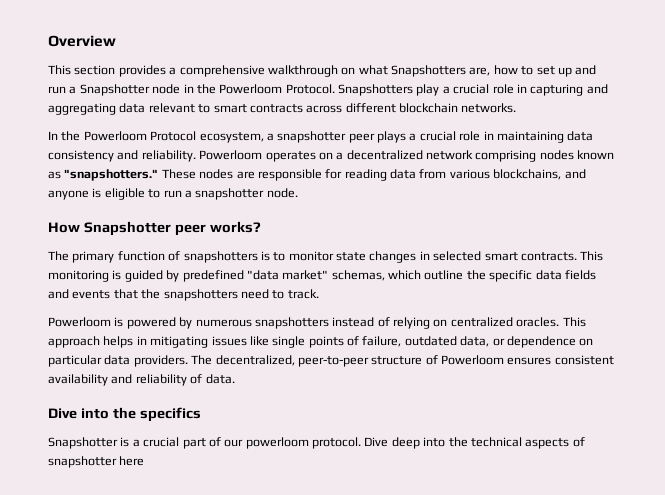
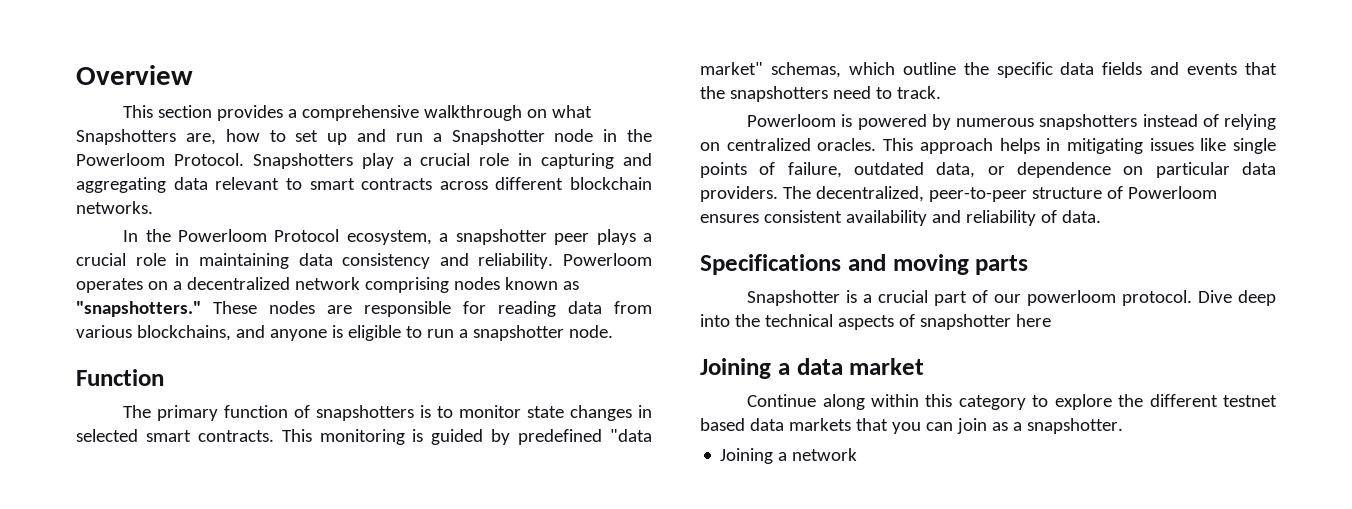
[48,221,261,236] How Snapshotter peer works? -> [76,369,164,386] Function
[48,407,201,422] Dive into the specifics -> [700,254,1029,275] Specifications and moving parts
(145, 461) none -> [700,358,925,379] [747,394,1277,410] [700,418,1123,434] [720,448,858,464] // Joining a data market // Continue along within this category to explore the different testnet based data markets that you can join as a snapshotter. // Joining a network

